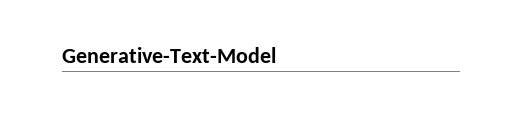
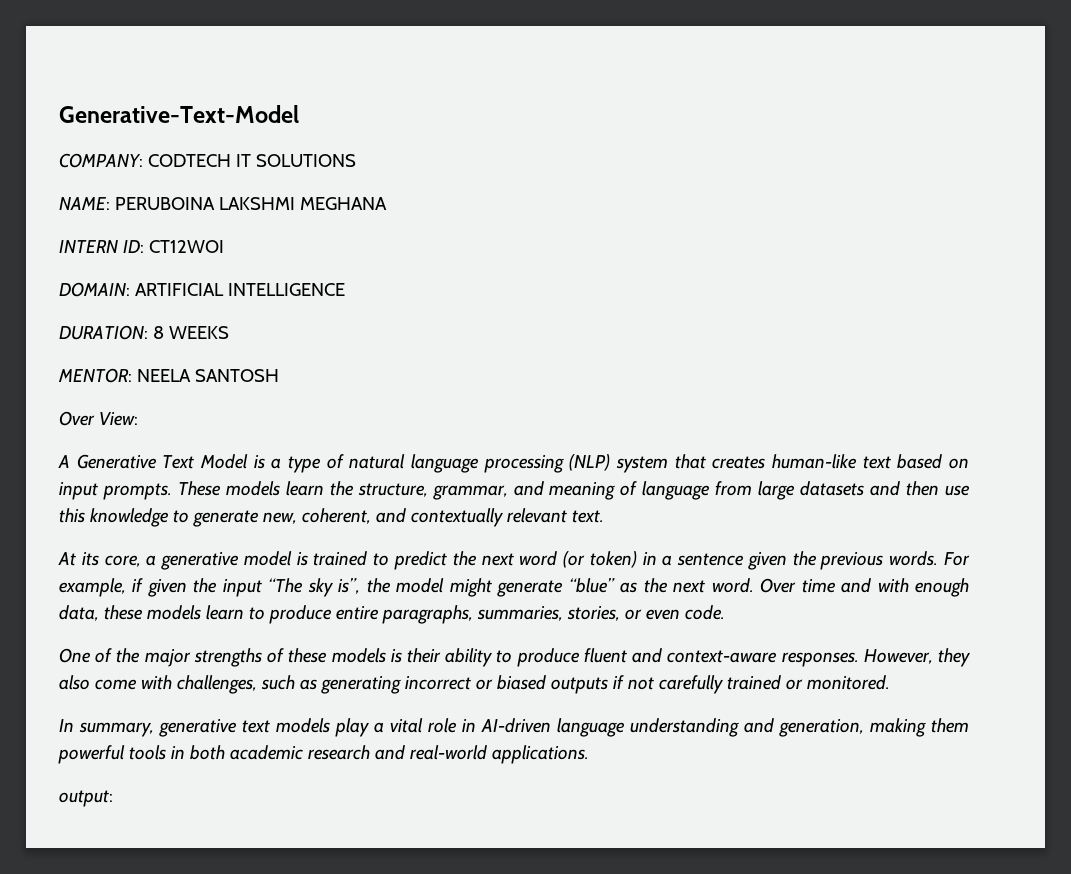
(276, 55) none -> [59,153,356,168] [59,197,387,210] [59,240,224,253] [59,282,345,297] [59,325,229,340] [58,368,279,383] [59,411,138,426] [58,454,969,473] [59,481,970,500] [59,508,604,527] [58,551,970,570] [59,578,969,597] [59,605,725,624] [59,648,971,667] [59,675,890,694] [59,718,969,737] [58,745,589,764] [59,790,113,807] // COMPANY: CODTECH IT SOLUTIONS // NAME: PERUBOINA LAKSHMI MEGHANA // INTERN ID: CT12WOI // DOMAIN: ARTIFICIAL INTELLIGENCE // DURATION: 8 WEEKS // MENTOR: NEELA SANTOSH // Over View: // A Generative Text Model is a type of natural language processing (NLP) system that creates human-like text based on input prompts. These models learn the structure, grammar, and meaning of language from large datasets and then use this knowledge to generate new, coherent, and contextually relevant text. // At its core, a generative model is trained to predict the next word (or token) in a sentence given the previous words. For example, if given the input “The sky is”, the model might generate “blue” as the next word. Over time and with enough data, these models learn to produce entire paragraphs, summaries, stories, or even code. // One of the major strengths of these models is their ability to produce fluent and context-aware responses. However, they also come with challenges, such as generating incorrect or biased outputs if not carefully trained or monitored. // In summary, generative text models play a vital role in AI-driven language understanding and generation, making them powerful tools in both academic research and real-world applications. // output:

